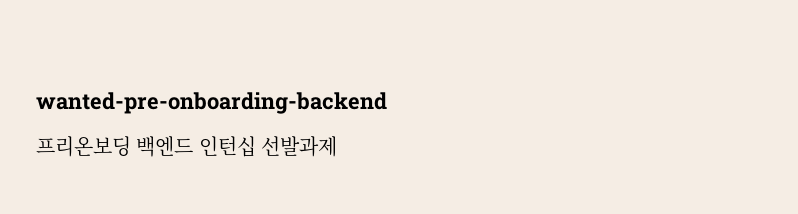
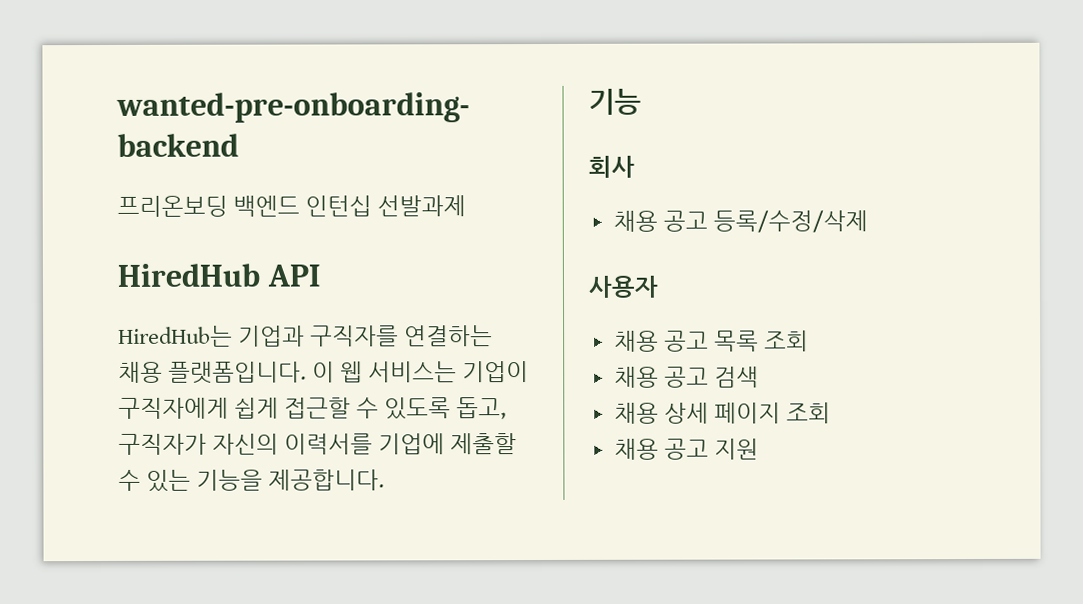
(338, 146) none -> [117,263,320,287] [118,325,494,347] [118,361,530,384] [118,397,508,420] [118,433,518,455] [118,469,386,492] [588,88,641,115] [588,155,635,178] [612,210,868,233] [588,275,658,298] [613,330,809,352] [613,366,759,388] [613,402,831,424] [613,438,759,460] // HiredHub API // HiredHub는 기업과 구직자를 연결하는 채용 플랫폼입니다. 이 웹 서비스는 기업이 구직자에게 쉽게 접근할 수 있도록 돕고, 구직자가 자신의 이력서를 기업에 제출할 수 있는 기능을 제공합니다. // 기능 // 회사 // 채용 공고 등록/수정/삭제 // 사용자 // 채용 공고 목록 조회 // 채용 공고 검색 // 채용 상세 페이지 조회 // 채용 공고 지원

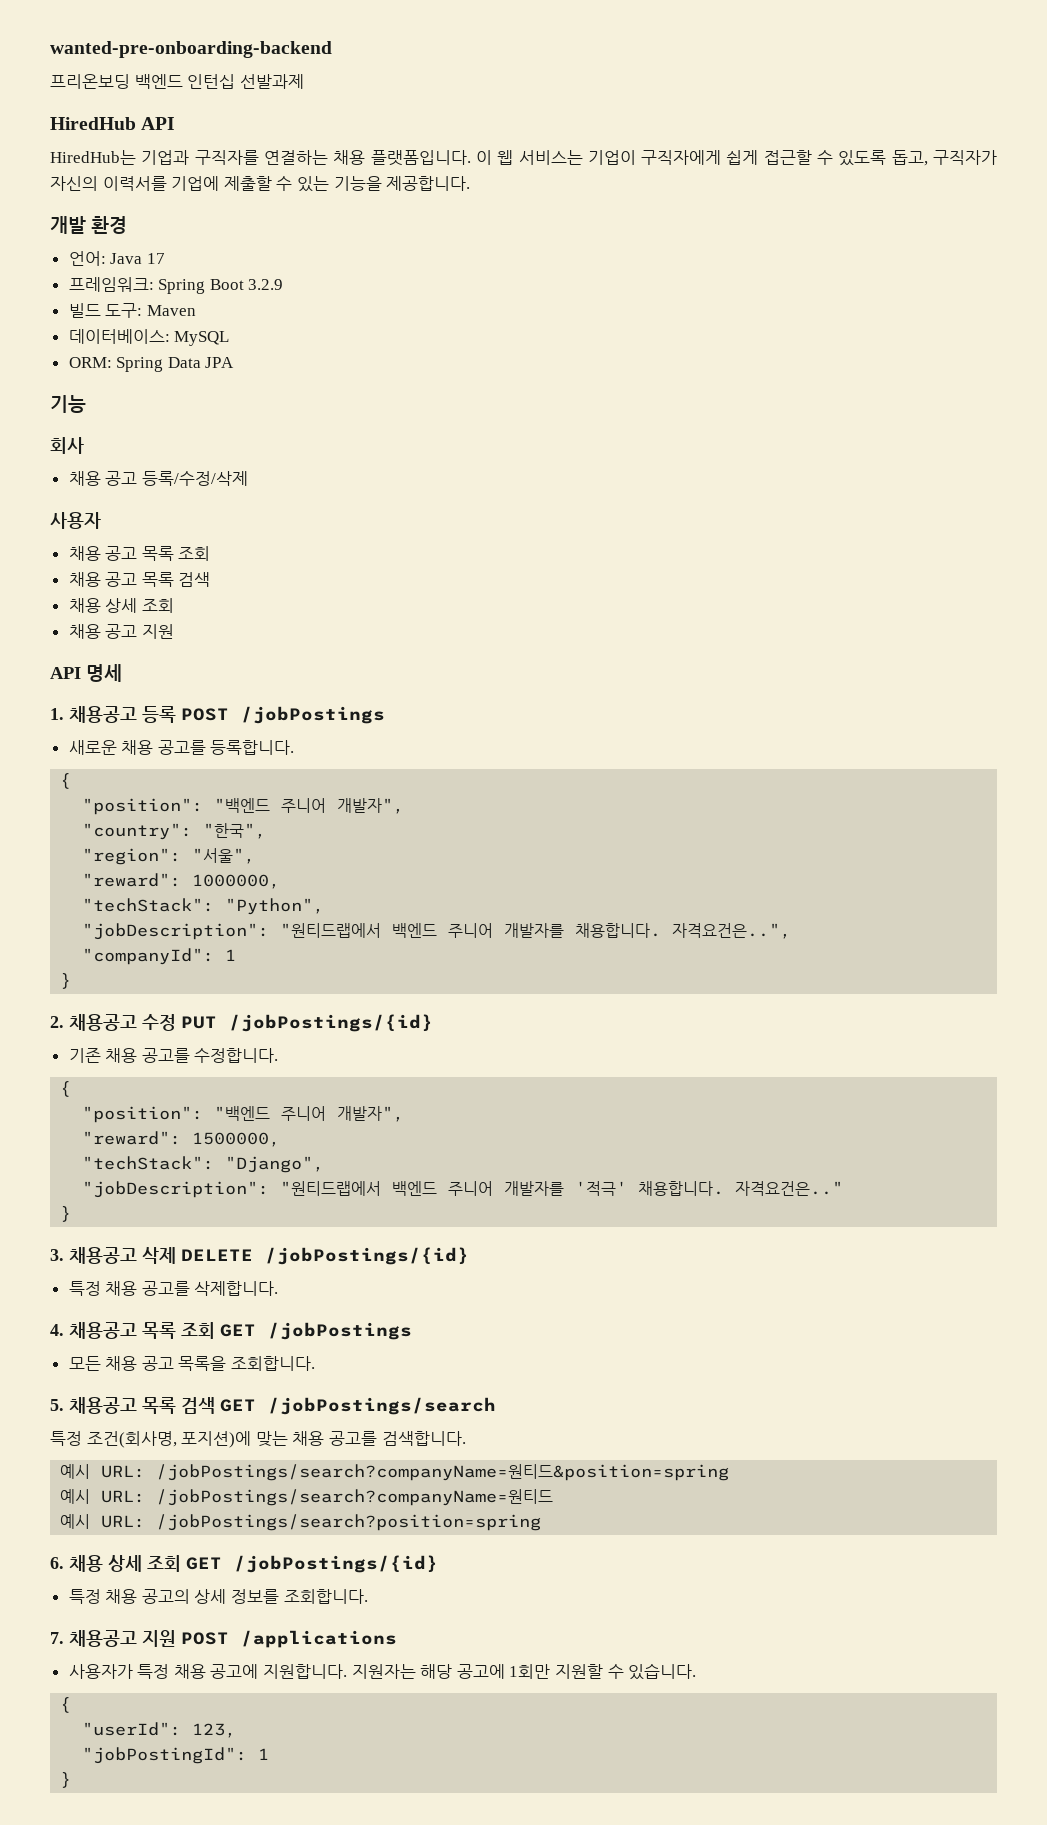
(386, 480) none -> [50,216,127,234] [68,251,165,266] [68,277,284,294] [68,303,196,318] [68,329,230,346] [68,357,235,372] // 개발 환경 // 언어: Java 17 // 프레임워크: Spring Boot 3.2.9 // 빌드 도구: Maven // 데이터베이스: MySQL // ORM: Spring Data JPA
(709, 377) none -> [141,572,174,587] 목록
[713,402,781,424] 페이지 -> (138, 605) none
(759, 449) none -> [50,664,122,682] [50,706,385,724] [68,740,295,755] [60,773,72,789] [82,798,405,815] [82,823,267,840] [82,848,256,865] [82,873,281,889] [82,898,325,915] [82,923,792,940] [82,948,237,965] [60,973,72,989] [50,1014,433,1032] [68,1048,279,1063] [60,1081,72,1097] [82,1106,405,1123] [82,1131,281,1147] [82,1156,325,1173] [82,1181,844,1198] [60,1206,72,1222] [50,1247,469,1265] [68,1281,279,1296] [50,1322,412,1340] [68,1356,316,1371] [50,1397,496,1415] [50,1431,466,1448] [60,1464,730,1481] [60,1489,554,1506] [60,1514,542,1531] [50,1555,438,1573] [68,1589,368,1604] [50,1630,397,1648] [68,1663,697,1680] [60,1697,72,1713] [82,1722,237,1738] [82,1747,270,1764] [60,1772,72,1788] // API 명세 // 1. 채용공고 등록 POST /jobPostings // 새로운 채용 공고를 등록합니다. // { // "position": "백엔드 주니어 개발자", // "country": "한국", // "region": "서울", // "reward": 1000000, // "techStack": "Python", // "jobDescription": "원티드랩에서 백엔드 주니어 개발자를 채용합니다. 자격요건은..", // "companyId": 1 // } // 2. 채용공고 수정 PUT /jobPostings/{id} // 기존 채용 공고를 수정합니다. // { // "position": "백엔드 주니어 개발자", // "reward": 1500000, // "techStack": "Django", // "jobDescription": "원티드랩에서 백엔드 주니어 개발자를 '적극' 채용합니다. 자격요건은.." // } // 3. 채용공고 삭제 DELETE /jobPostings/{id} // 특정 채용 공고를 삭제합니다. // 4. 채용공고 목록 조회 GET /jobPostings // 모든 채용 공고 목록을 조회합니다. // 5. 채용공고 목록 검색 GET /jobPostings/search // 특정 조건(회사명, 포지션)에 맞는 채용 공고를 검색합니다. // 예시 URL: /jobPostings/search?companyName=원티드&position=spring // 예시 URL: /jobPostings/search?companyName=원티드 // 예시 URL: /jobPostings/search?position=spring // 6. 채용 상세 조회 GET /jobPostings/{id} // 특정 채용 공고의 상세 정보를 조회합니다. // 7. 채용공고 지원 POST /applications // 사용자가 특정 채용 공고에 지원합니다. 지원자는 해당 공고에 1회만 지원할 수 있습니다. // { // "userId": 123, // "jobPostingId": 1 // }

